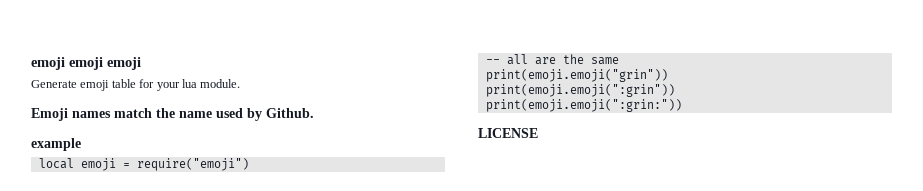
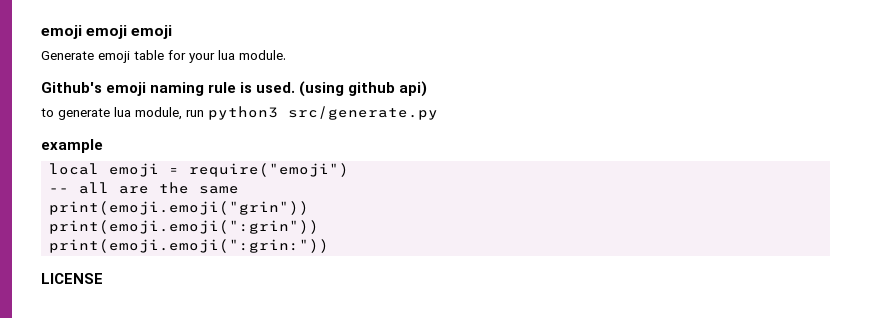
[31,108,314,121] Emoji names match the name used by Github. -> [41,81,428,97] [41,106,438,120] Github's emoji naming rule is used. (using github api) // to generate lua module, run python3 src/generate.py

